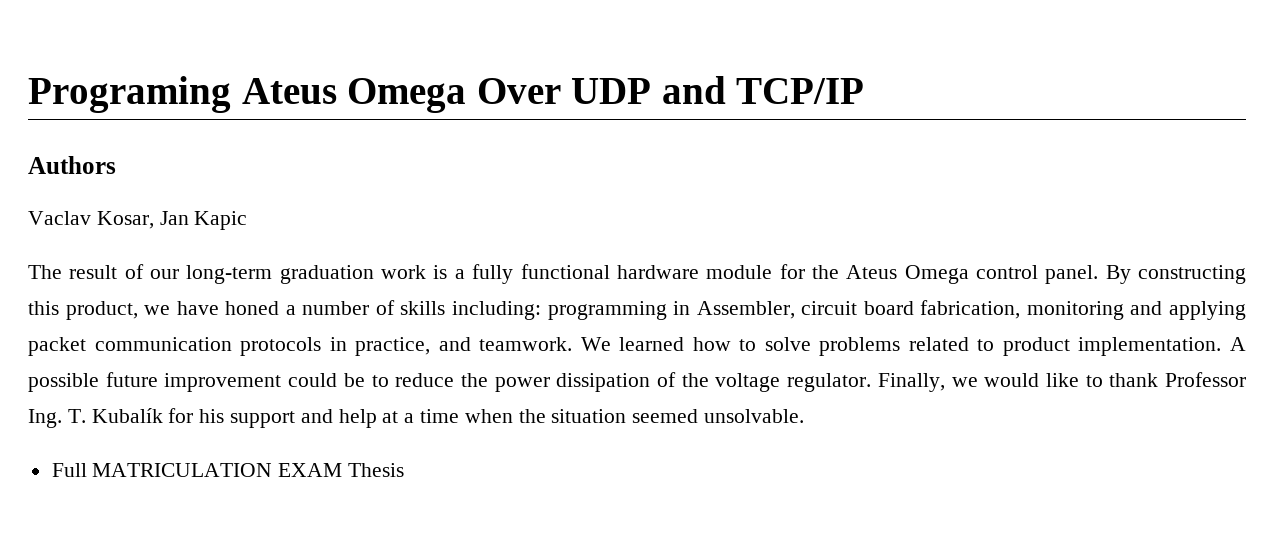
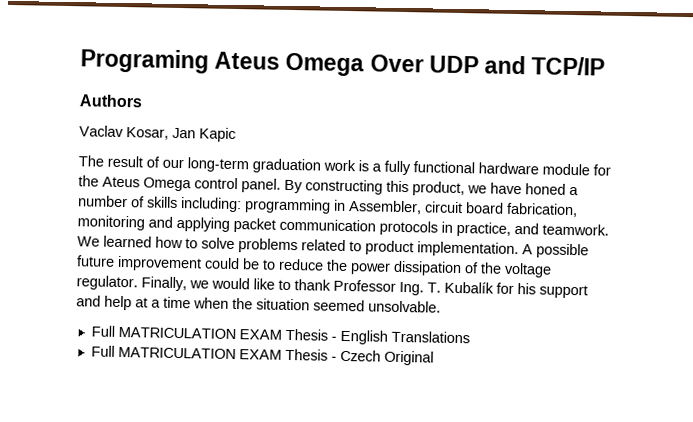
(405, 470) none -> [330,329,470,345] [90,345,434,366] - English Translations // Full MATRICULATION EXAM Thesis - Czech Original

